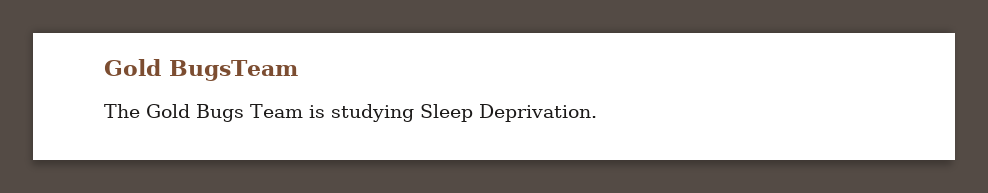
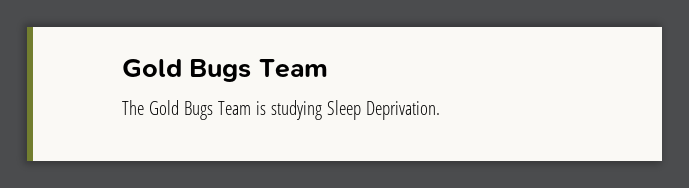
[104,59,298,81] Gold BugsTeam -> [122,59,328,82] Gold Bugs Team

